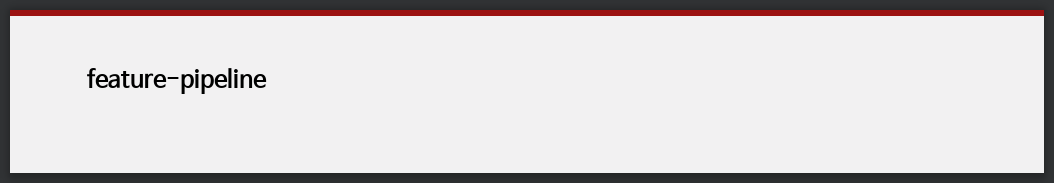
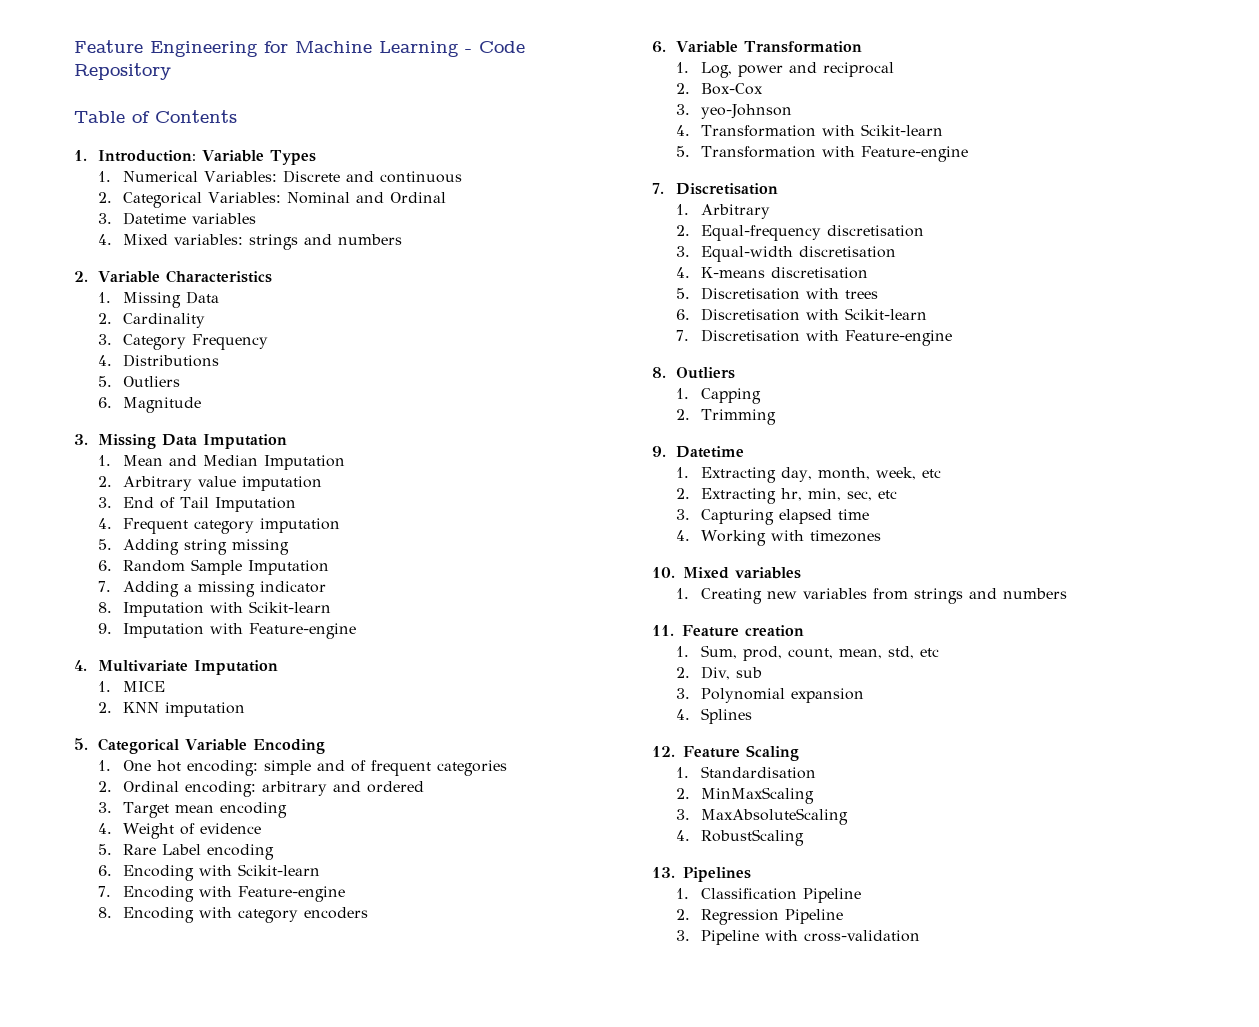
[87,68,267,94] feature-pipeline -> [74,40,525,57] [74,63,171,80] [74,110,237,123] [74,150,317,165] [98,170,462,183] [98,192,446,208] [98,212,256,225] [98,234,402,250] [74,270,273,283] [98,291,219,308] [98,313,205,328] [98,334,268,350] [98,354,219,367] [98,376,180,387] [98,397,201,413] [74,434,288,449] [98,455,345,470] [98,476,322,491] [98,497,296,512] [98,518,340,534] [98,539,289,555] [98,559,329,575] [98,581,326,597] [98,601,331,617] [98,623,356,639] [74,660,279,675] [98,681,165,692] [98,702,245,717] [74,738,326,754] [98,760,507,776] [98,781,424,797] [98,802,287,818] [98,823,261,839] [98,844,274,860] [98,864,320,881] [98,886,345,902] [98,907,368,923] [652,41,863,53] [676,62,894,78] [676,83,763,95] [676,104,792,119] [676,124,943,137] [676,146,968,162] [652,183,779,195] [676,204,770,219] [676,225,924,241] [676,246,896,262] [676,267,868,279] [676,287,878,300] [676,308,927,321] [676,329,952,346] [652,367,736,379] [676,388,761,404] [676,409,776,425] [652,446,745,458] [676,467,941,483] [676,488,897,504] [676,509,869,525] [676,530,881,546] [652,567,801,579] [676,588,1067,604] [652,625,804,637] [676,645,939,661] [676,666,762,680] [676,688,864,703] [676,708,752,724] [652,745,799,761] [676,766,816,779] [676,787,814,804] [676,808,848,825] [676,829,804,846] [652,867,751,882] [676,888,861,903] [676,909,843,925] [676,930,920,945] Feature Engineering for Machine Learning - Code Repository // Table of Contents // 1. Introduction: Variable Types // 1. Numerical Variables: Discrete and continuous // 2. Categorical Variables: Nominal and Ordinal // 3. Datetime variables // 4. Mixed variables: strings and numbers // 2. Variable Characteristics // 1. Missing Data // 2. Cardinality // 3. Category Frequency // 4. Distributions // 5. Outliers // 6. Magnitude // 3. Missing Data Imputation // 1. Mean and Median Imputation // 2. Arbitrary value imputation // 3. End of Tail Imputation // 4. Frequent category imputation // 5. Adding string missing // 6. Random Sample Imputation // 7. Adding a missing indicator // 8. Imputation with Scikit-learn // 9. Imputation with Feature-engine // 4. Multivariate Imputation // 1. MICE // 2. KNN imputation // 5. Categorical Variable Encoding // 1. One hot encoding: simple and of frequent categories // 2. Ordinal encoding: arbitrary and ordered // 3. Target mean encoding // 4. Weight of evidence // 5. Rare Label encoding // 6. Encoding with Scikit-learn // 7. Encoding with Feature-engine // 8. Encoding with category encoders // 6. Variable Transformation // 1. Log, power and reciprocal // 2. Box-Cox // 3. yeo-Johnson // 4. Transformation with Scikit-learn // 5. Transformation with Feature-engine // 7. Discretisation // 1. Arbitrary // 2. Equal-frequency discretisation // 3. Equal-width discretisation // 4. K-means discretisation // 5. Discretisation with trees // 6. Discretisation with Scikit-learn // 7. Discretisation with Feature-engine // 8. Outliers // 1. Capping // 2. Trimming // 9. Datetime // 1. Extracting day, month, week, etc // 2. Extracting hr, min, sec, etc // 3. Capturing elapsed time // 4. Working with timezones // 10. Mixed variables // 1. Creating new variables from strings and numbers // 11. Feature creation // 1. Sum, prod, count, mean, std, etc // 2. Div, sub // 3. Polynomial expansion // 4. Splines // 12. Feature Scaling // 1. Standardisation // 2. MinMaxScaling // 3. MaxAbsoluteScaling // 4. RobustScaling // 13. Pipelines // 1. Classification Pipeline // 2. Regression Pipeline // 3. Pipeline with cross-validation

